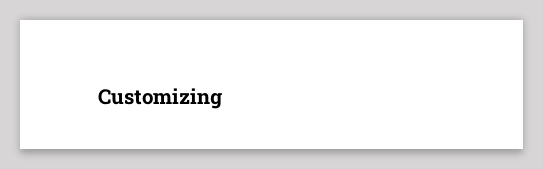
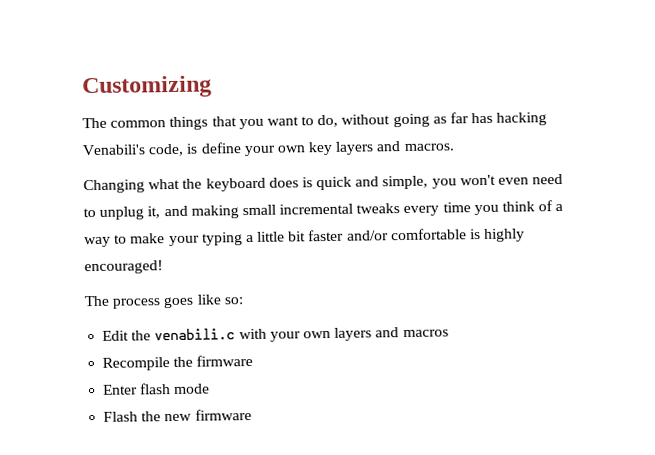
(222, 98) none -> [82,112,548,131] [82,141,455,157] [83,173,564,194] [83,200,564,220] [84,228,526,248] [84,260,163,275] [84,294,243,309] [102,327,449,342] [102,354,254,371] [103,383,211,395] [103,408,252,422] // The common things that you want to do, without going as far has hacking Venabili's code, is define your own key layers and macros. // Changing what the keyboard does is quick and simple, you won't even need to unplug it, and making small incremental tweaks every time you think of a way to make your typing a little bit faster and/or comfortable is highly encouraged! // The process goes like so: // Edit the venabili.c with your own layers and macros // Recompile the firmware // Enter flash mode // Flash the new firmware

